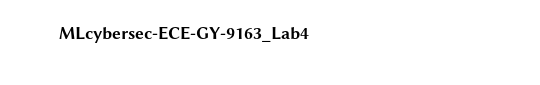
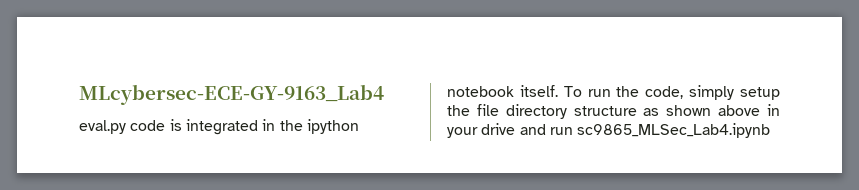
(309, 34) none -> [79,119,359,135] [447,85,780,100] [447,104,780,119] [447,123,771,138] // eval.py code is integrated in the ipython notebook itself. To run the code, simply setup the file directory structure as shown above in your drive and run sc9865_MLSec_Lab4.ipynb

